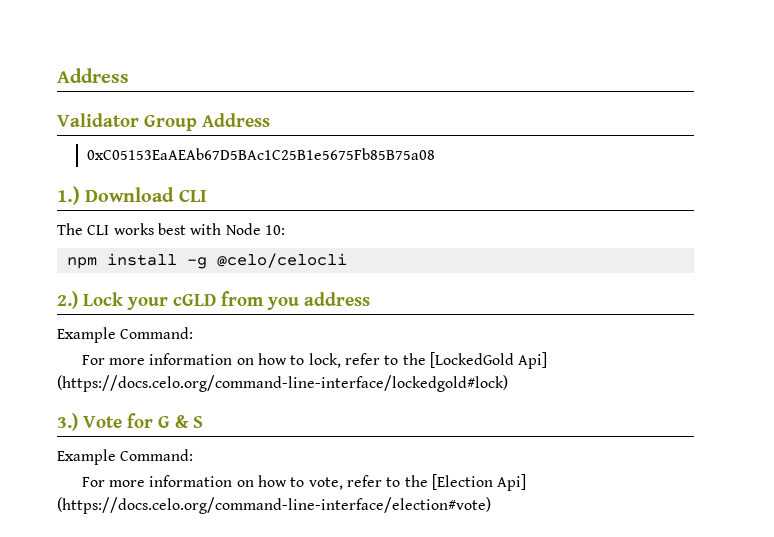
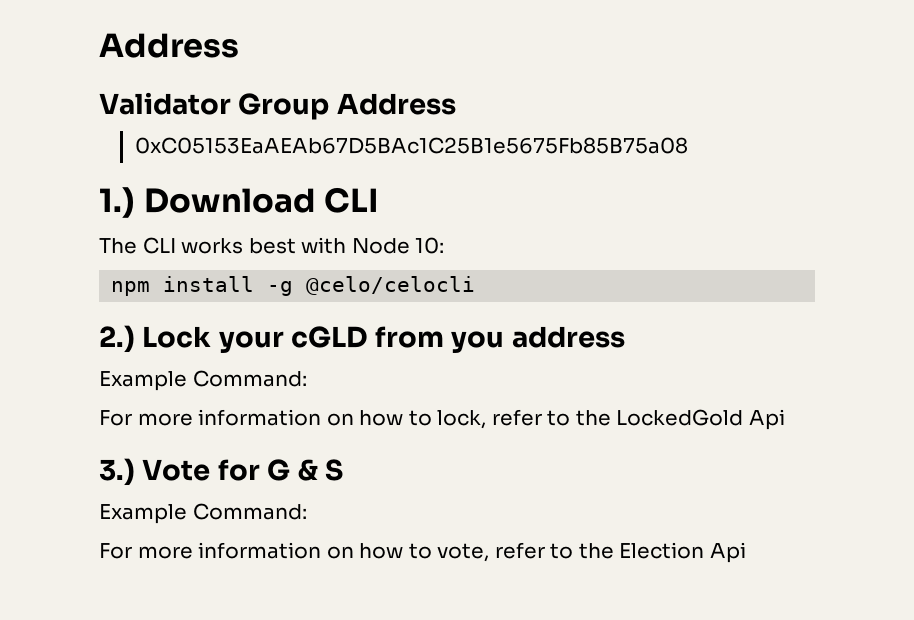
[429,352,548,369] [57,375,508,392] [LockedGold Api] (https://docs.celo.org/command-line-interface/lockedgold#lock) -> [616,409,785,430] LockedGold Api
[431,474,527,491] [57,497,491,514] [Election Api] (https://docs.celo.org/command-line-interface/election#vote) -> [619,542,746,563] Election Api

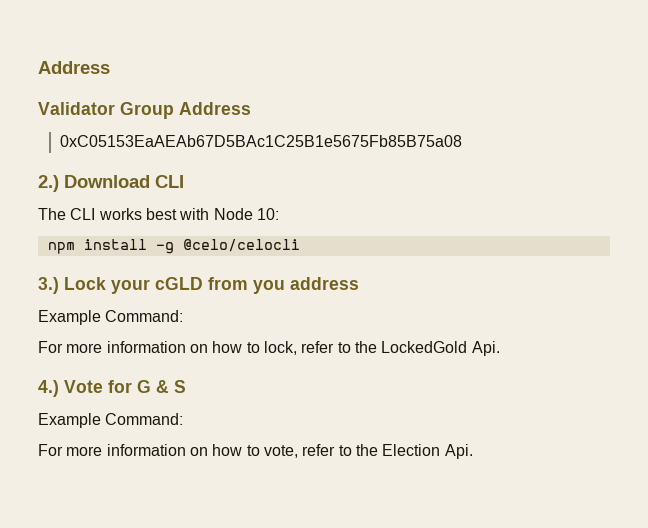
[99,187,135,218] 1.) -> [38,175,59,192] 2.)
[99,325,135,353] 2.) -> [38,277,59,294] 3.)
[748,409,785,430] [99,458,135,486] Api // 3.) -> [471,341,500,356] [38,380,59,397] Api. // 4.)
[709,542,746,563] Api -> [444,444,473,459] Api.

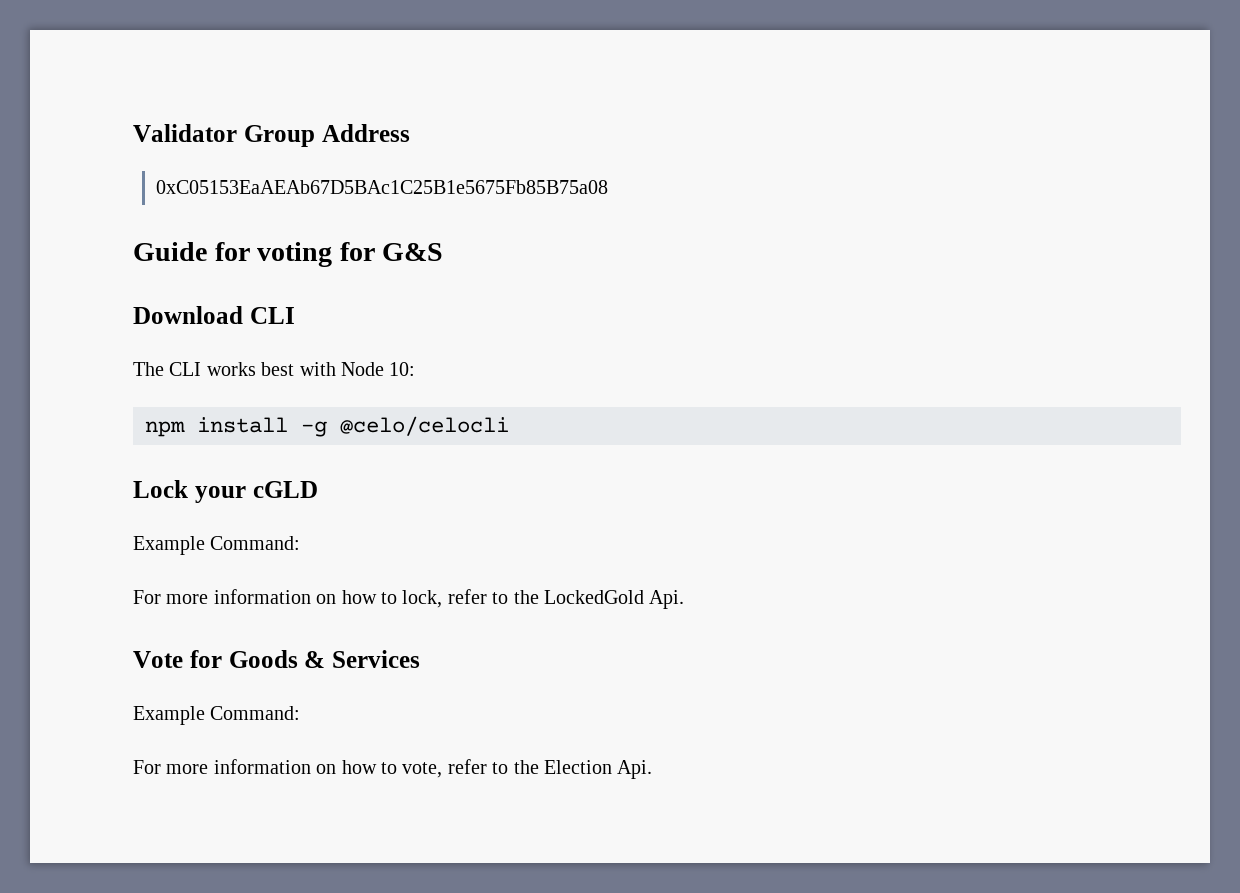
[38,61,110,74] Address // -> (133, 133) none
[38,175,59,192] 2.) -> [133,242,444,267] Guide for voting for G&S //
[38,277,59,294] 3.) -> (509, 426) none
[208,277,359,294] from you address -> (318, 489) none
[38,380,59,397] 4.) -> (685, 599) none
[137,380,186,393] G & S -> [228,650,420,668] Goods & Services

